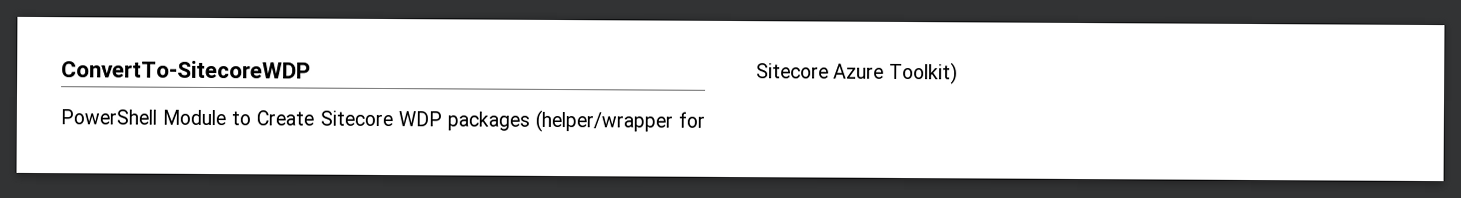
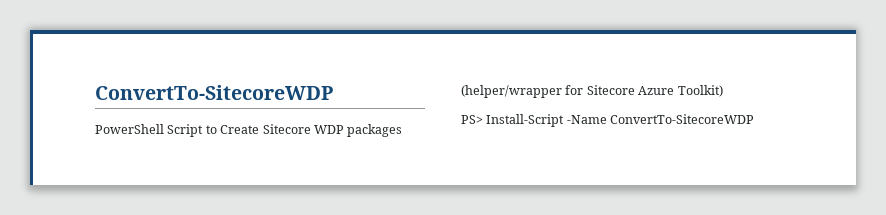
[162,109,227,126] Module -> [167,124,204,137] Script
(958, 73) none -> [461,114,755,127] // PS> Install-Script -Name ConvertTo-SitecoreWDP

